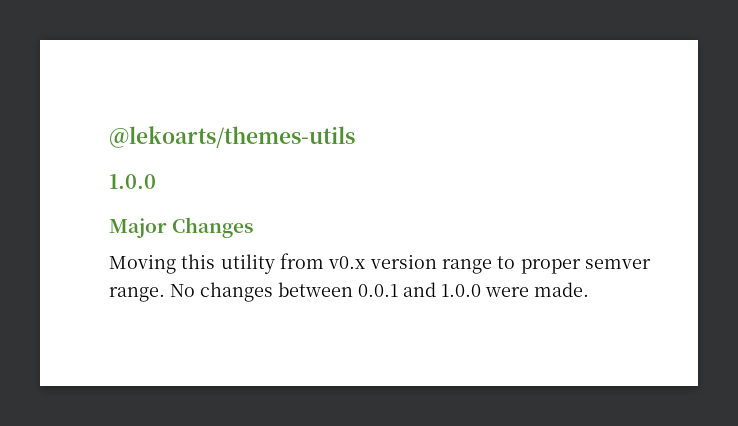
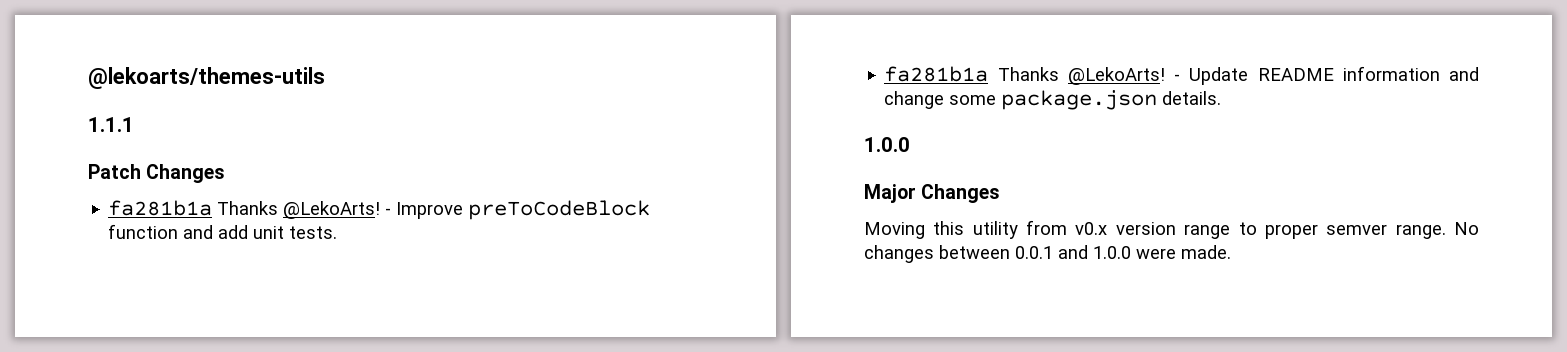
(355, 137) none -> [88,117,134,132] [88,164,226,183] [108,200,651,220] [108,224,338,239] [884,66,1479,85] [884,90,1222,110] // 1.1.1 // Patch Changes // fa281b1a Thanks @LekoArts! - Improve preToCodeBlock function and add unit tests. // fa281b1a Thanks @LekoArts! - Update README information and change some package.json details.

